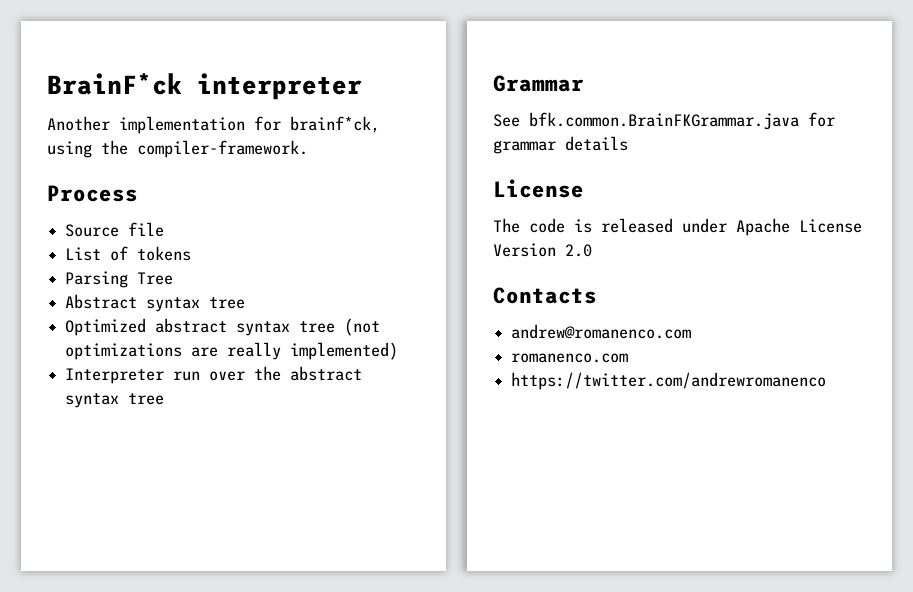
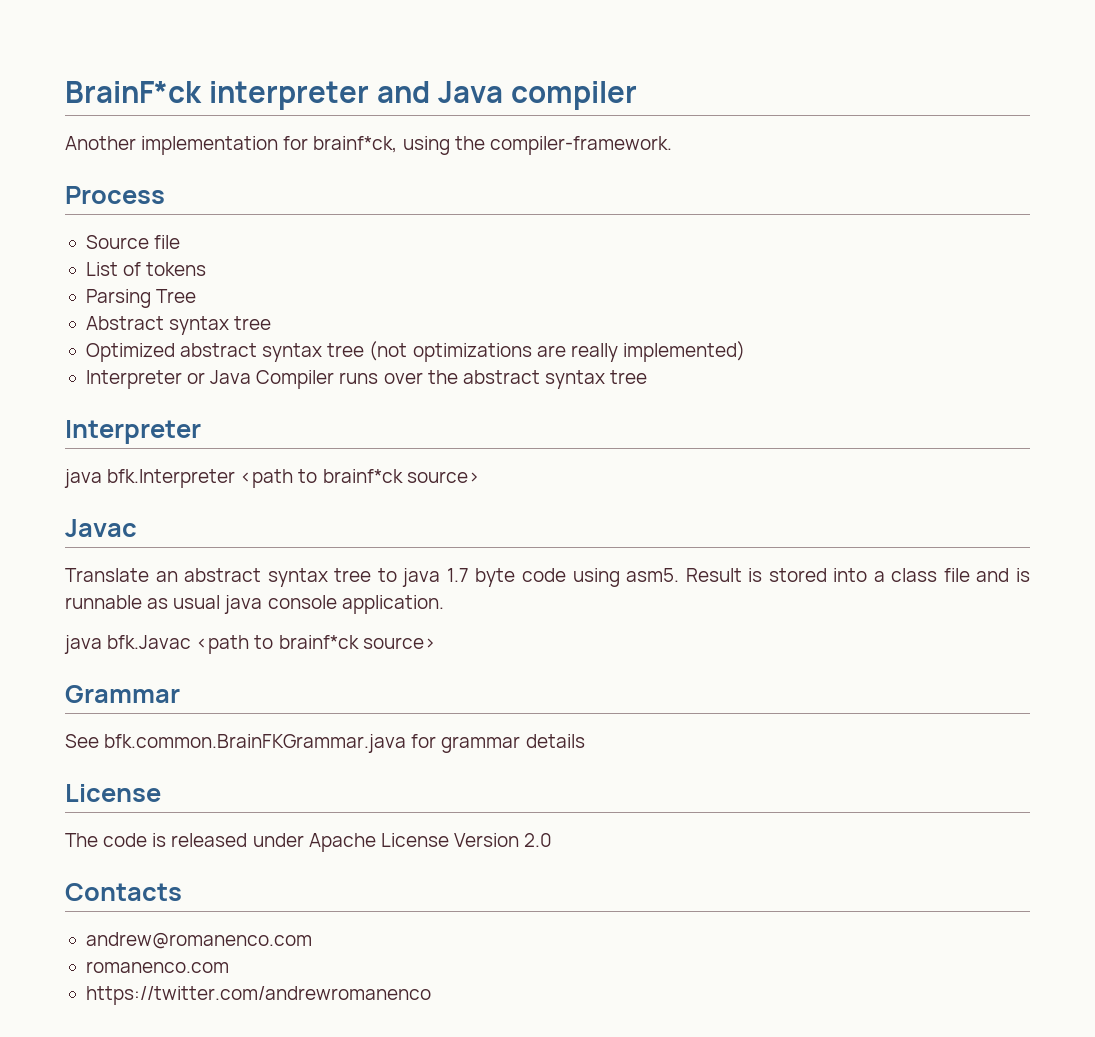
(362, 86) none -> [376,81,637,110] and Java compiler
[173,371,201,381] run -> [187,370,379,389] or Java Compiler runs
(165, 399) none -> [65,420,201,444] [64,469,480,488] [65,519,137,537] [65,568,1030,587] [65,595,444,614] [64,635,436,654] // Interpreter // java bfk.Interpreter <path to brainf*ck source> // Javac // Translate an abstract syntax tree to java 1.7 byte code using asm5. Result is stored into a class file and is runnable as usual java console application. // java bfk.Javac <path to brainf*ck source>

